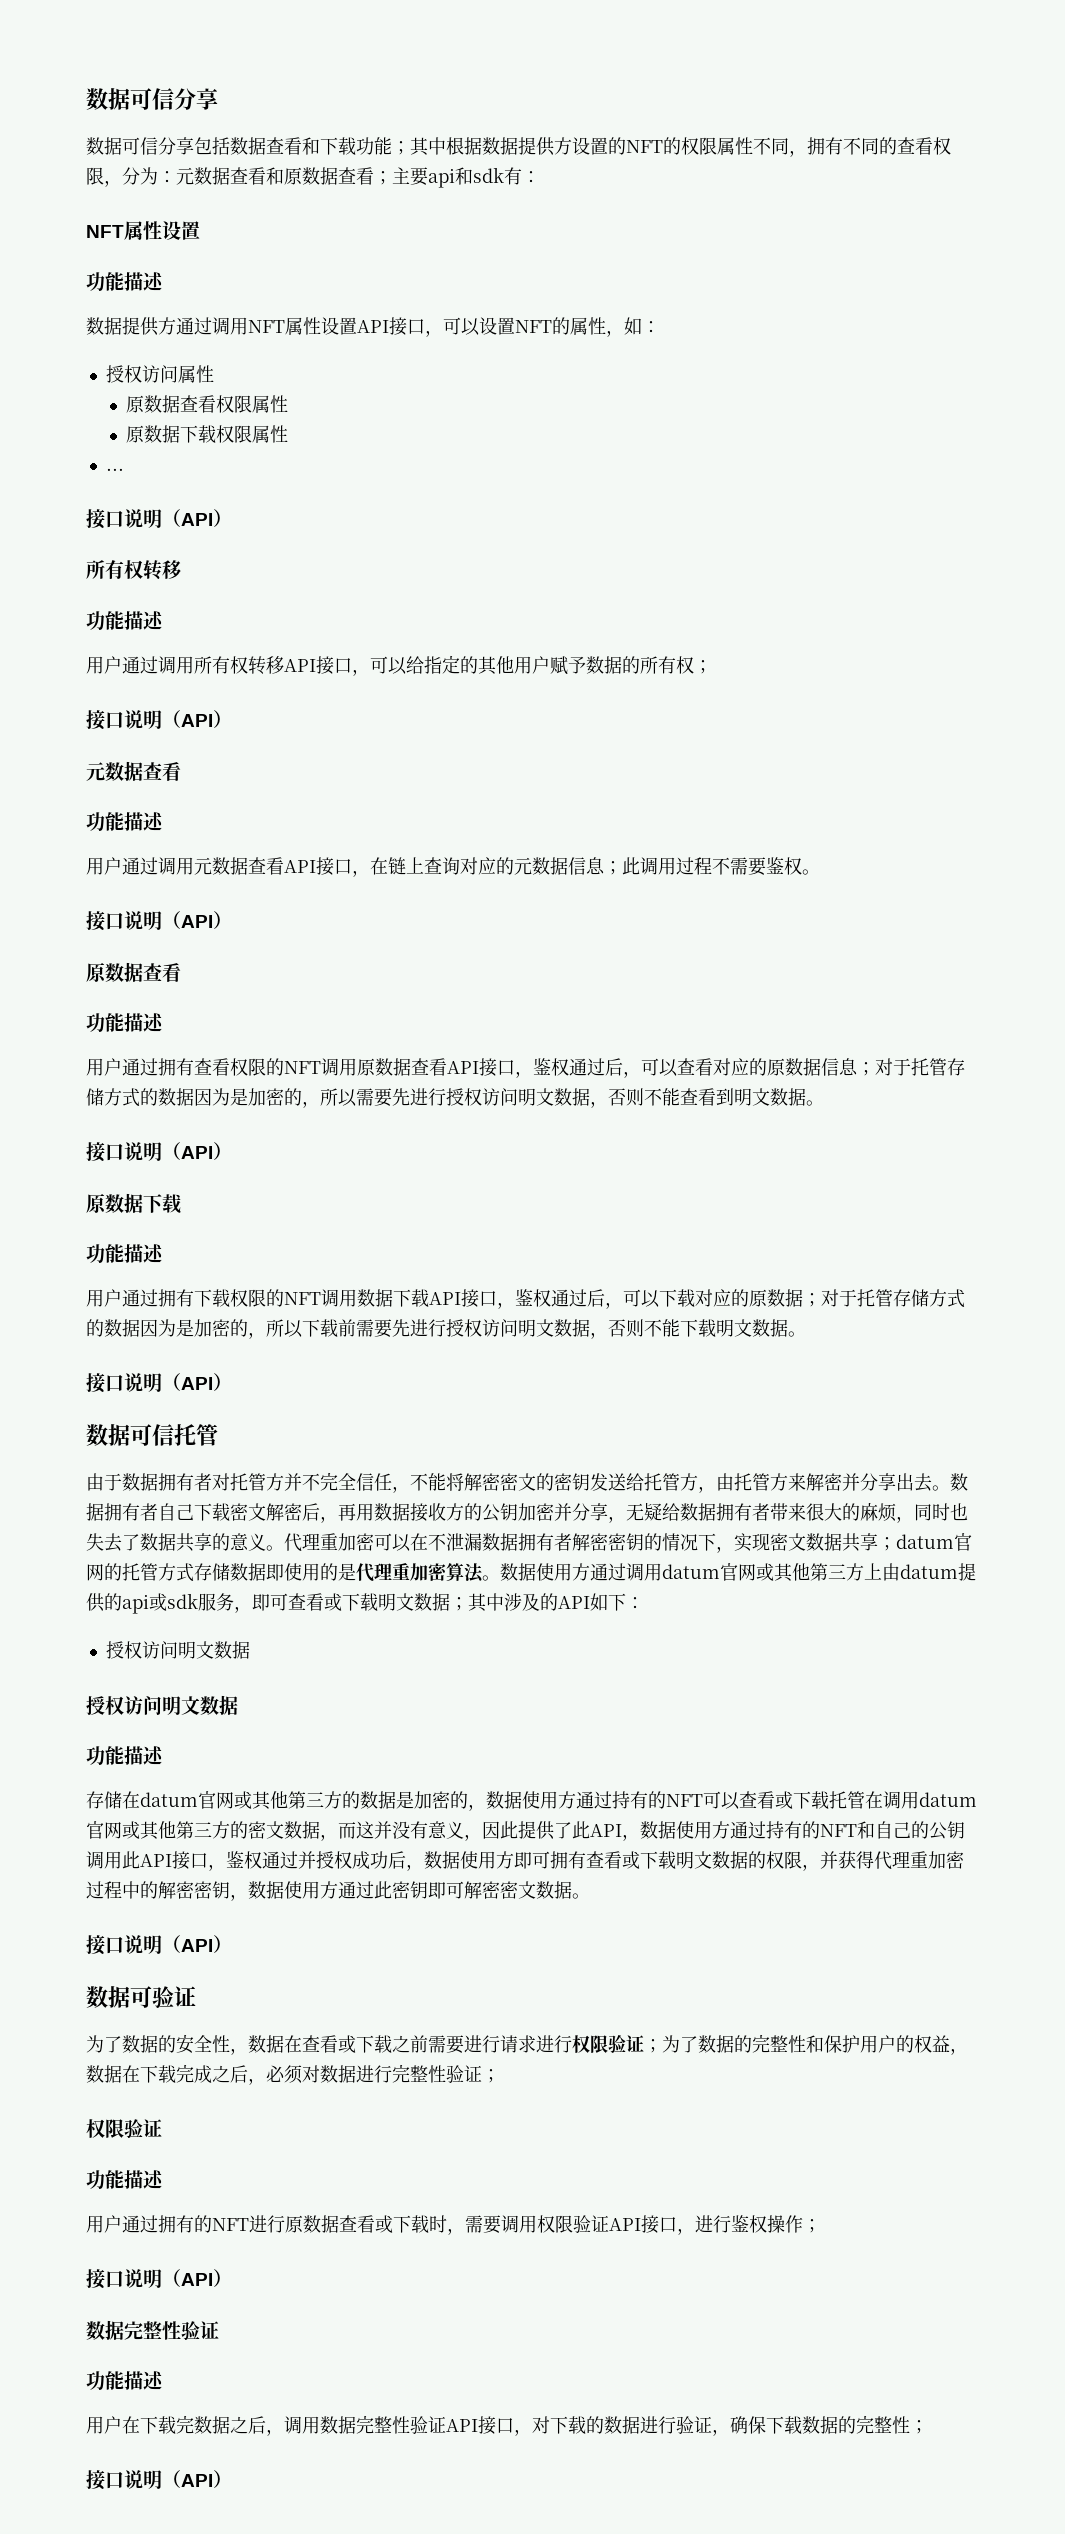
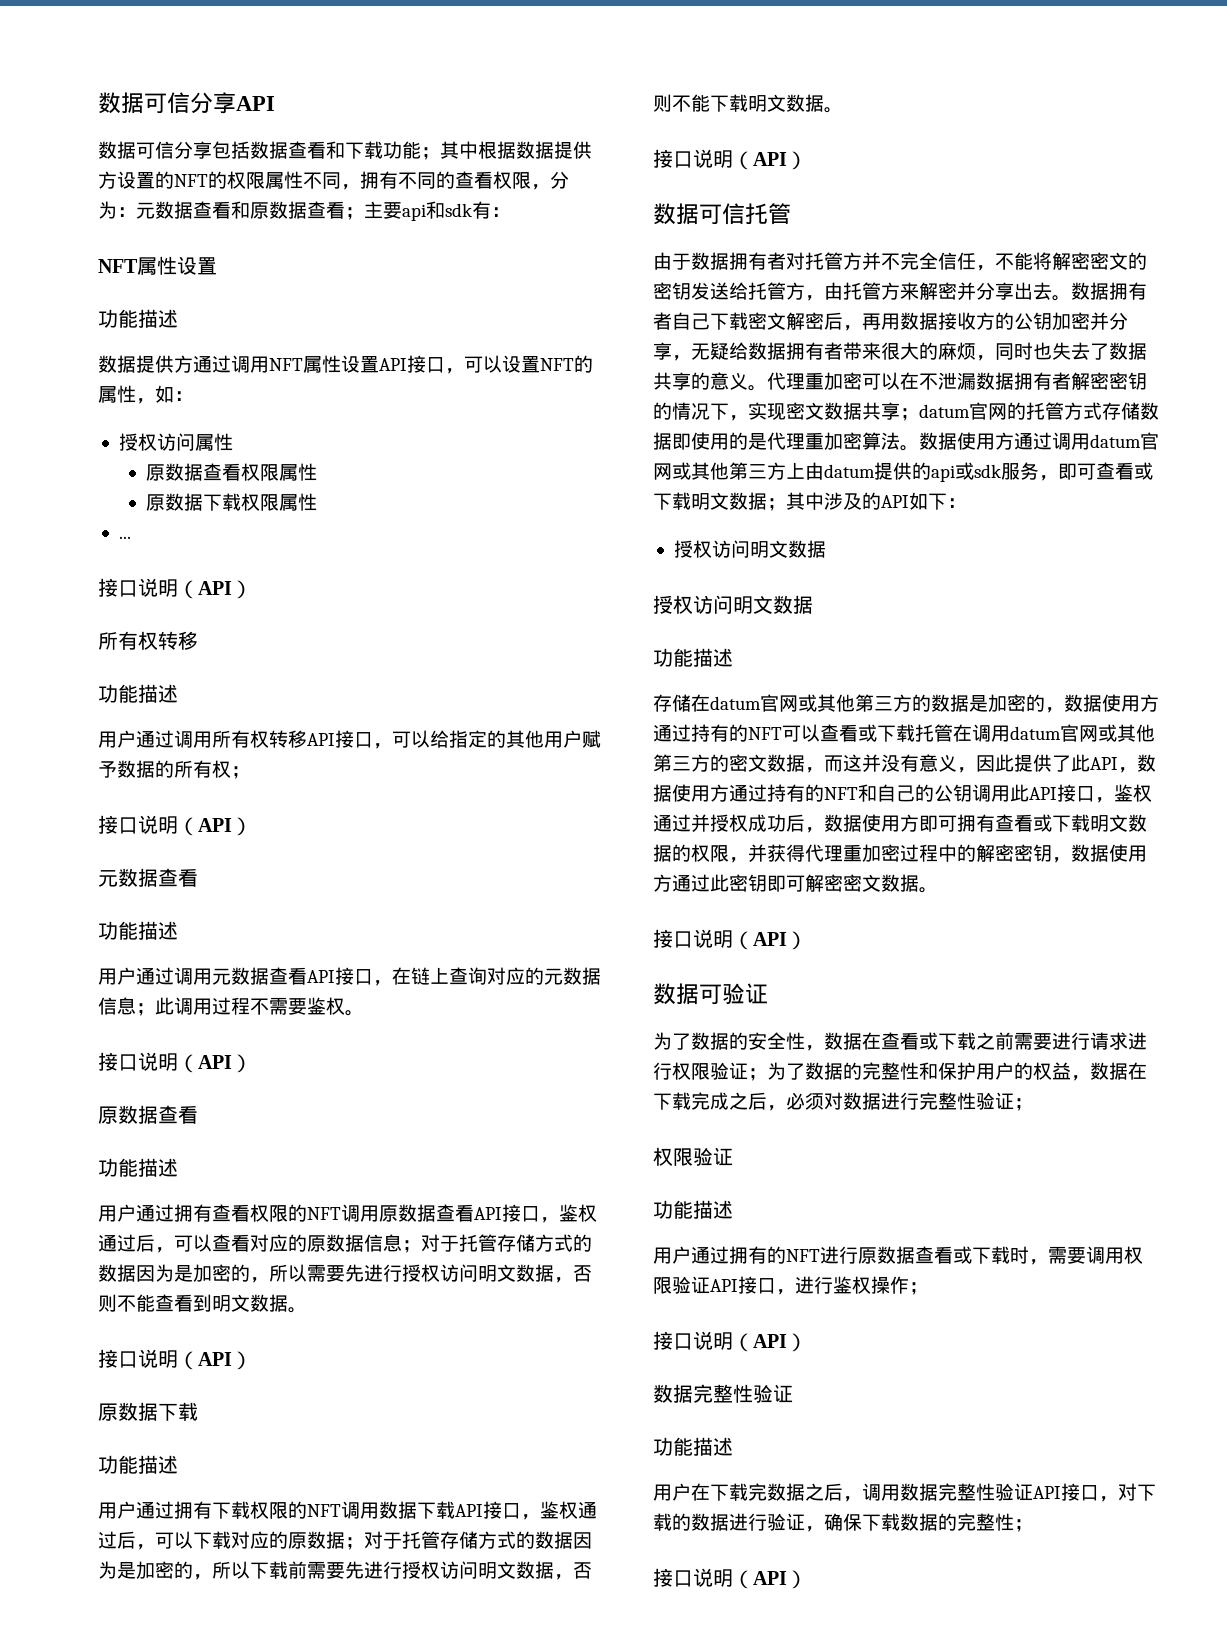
[86,88,218,110] 数据可信分享 -> [98,92,275,114] 数据可信分享API

